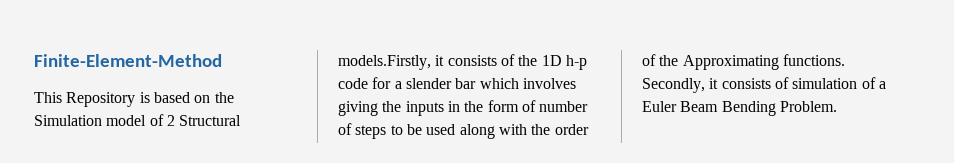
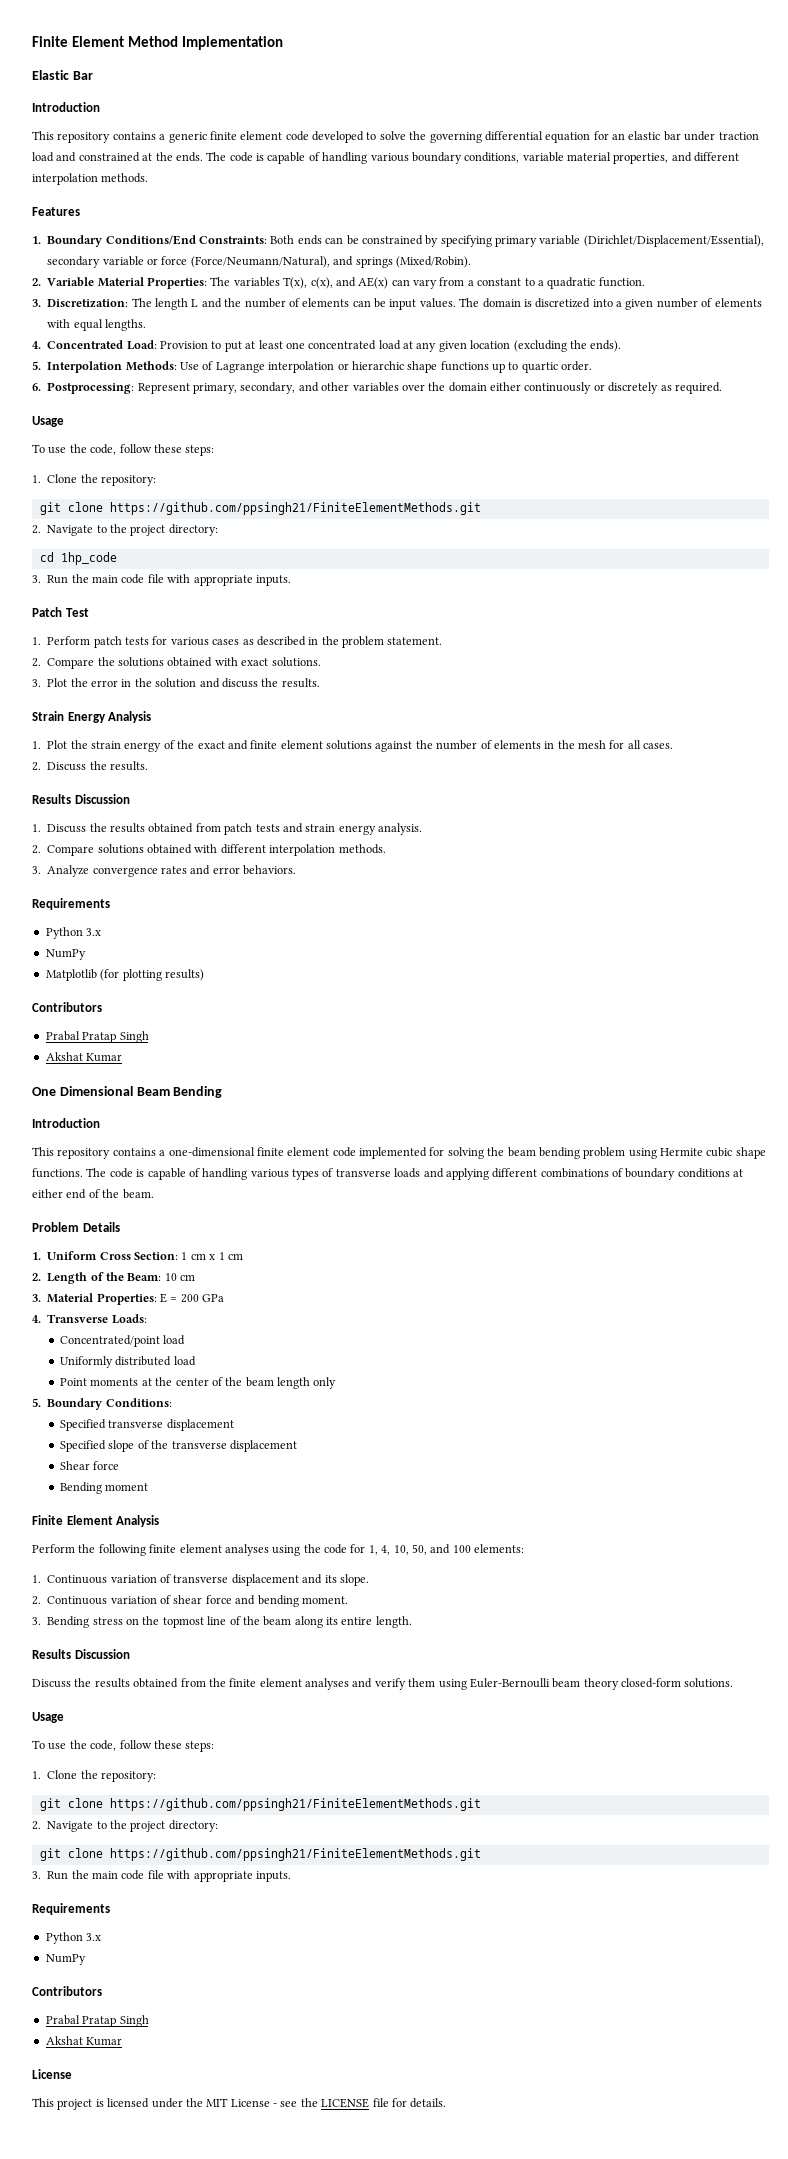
[34,54,222,67] [34,92,234,107] [34,114,242,126] [338,54,587,70] [338,77,576,89] [338,100,589,116] [338,123,589,139] [642,54,845,70] [642,77,886,93] [642,101,837,116] Finite-Element-Method // This Repository is based on the Simulation model of 2 Structural models.Firstly, it consists of the 1D h-p code for a slender bar which involves giving the inputs in the form of number of steps to be used along with the order of the Approximating functions. Secondly, it consists of simulation of a Euler Beam Bending Problem. -> [32,36,283,50] [32,70,93,80] [32,102,100,112] [32,131,759,143] [32,152,740,164] [32,173,149,185] [32,207,80,216] [32,235,764,247] [47,256,471,268] [32,277,645,289] [32,298,762,310] [47,319,146,331] [32,340,622,352] [32,361,593,373] [32,382,722,394] [32,416,64,427] [32,444,215,456] [32,474,156,486] [39,502,481,515] [32,524,218,536] [39,552,117,565] [32,574,291,586] [32,607,89,617] [32,636,443,648] [32,657,321,669] [32,678,320,688] [32,711,152,723] [32,740,674,752] [32,761,148,771] [32,794,130,804] [32,823,422,835] [32,844,386,856] [32,865,297,877] [32,898,110,910] [45,927,102,939] [45,949,86,960] [45,969,204,981] [32,1002,102,1012] [45,1031,149,1043] [45,1052,123,1062] [32,1086,223,1098] [32,1118,100,1128] [32,1147,766,1159] [32,1168,744,1180] [32,1189,154,1199] [32,1222,120,1232] [32,1251,243,1260] [32,1272,196,1284] [32,1293,225,1305] [32,1314,147,1324] [60,1335,186,1347] [60,1356,196,1368] [60,1377,337,1389] [32,1398,172,1410] [60,1419,234,1431] [60,1440,297,1452] [60,1461,120,1470] [60,1482,149,1494] [32,1515,160,1527] [32,1544,524,1556] [32,1574,369,1586] [32,1595,348,1607] [32,1616,412,1628] [32,1649,130,1659] [32,1678,734,1690] [32,1712,64,1723] [32,1740,215,1752] [32,1770,156,1782] [39,1798,481,1811] [32,1820,218,1832] [39,1848,481,1861] [32,1870,291,1882] [32,1903,110,1915] [45,1932,102,1944] [45,1954,86,1965] [32,1986,102,1996] [45,2015,149,2027] [45,2036,123,2046] [32,2069,72,2079] [32,2098,447,2110] Finite Element Method Implementation // Elastic Bar // Introduction // This repository contains a generic finite element code developed to solve the governing differential equation for an elastic bar under traction load and constrained at the ends. The code is capable of handling various boundary conditions, variable material properties, and different interpolation methods. // Features // 1. Boundary Conditions/End Constraints: Both ends can be constrained by specifying primary variable (Dirichlet/Displacement/Essential), secondary variable or force (Force/Neumann/Natural), and springs (Mixed/Robin). // 2. Variable Material Properties: The variables T(x), c(x), and AE(x) can vary from a constant to a quadratic function. // 3. Discretization: The length L and the number of elements can be input values. The domain is discretized into a given number of elements with equal lengths. // 4. Concentrated Load: Provision to put at least one concentrated load at any given location (excluding the ends). // 5. Interpolation Methods: Use of Lagrange interpolation or hierarchic shape functions up to quartic order. // 6. Postprocessing: Represent primary, secondary, and other variables over the domain either continuously or discretely as required. // Usage // To use the code, follow these steps: // 1. Clone the repository: // git clone https://github.com/ppsingh21/FiniteElementMethods.git // 2. Navigate to the project directory: // cd 1hp_code // 3. Run the main code file with appropriate inputs. // Patch Test // 1. Perform patch tests for various cases as described in the problem statement. // 2. Compare the solutions obtained with exact solutions. // 3. Plot the error in the solution and discuss the results. // Strain Energy Analysis // 1. Plot the strain energy of the exact and finite element solutions against the number of elements in the mesh for all cases. // 2. Discuss the results. // Results Discussion // 1. Discuss the results obtained from patch tests and strain energy analysis. // 2. Compare solutions obtained with different interpolation methods. // 3. Analyze convergence rates and error behaviors. // Requirements // Python 3.x // NumPy // Matplotlib (for plotting results) // Contributors // Prabal Pratap Singh // Akshat Kumar // One Dimensional Beam Bending // Introduction // This repository contains a one-dimensional finite element code implemented for solving the beam bending problem using Hermite cubic shape functions. The code is capable of handling various types of transverse loads and applying different combinations of boundary conditions at either end of the beam. // Problem Details // 1. Uniform Cross Section: 1 cm x 1 cm // 2. Length of the Beam: 10 cm // 3. Material Properties: E = 200 GPa // 4. Transverse Loads: // Concentrated/point load // Uniformly distributed load // Point moments at the center of the beam length only // 5. Boundary Conditions: // Specified transverse displacement // Specified slope of the transverse displacement // Shear force // Bending moment // Finite Element Analysis // Perform the following finite element analyses using the code for 1, 4, 10, 50, and 100 elements: // 1. Continuous variation of transverse displacement and its slope. // 2. Continuous variation of shear force and bending moment. // 3. Bending stress on the topmost line of the beam along its entire length. // Results Discussion // Discuss the results obtained from the finite element analyses and verify them using Euler-Bernoulli beam theory closed-form solutions. // Usage // To use the code, follow these steps: // 1. Clone the repository: // git clone https://github.com/ppsingh21/FiniteElementMethods.git // 2. Navigate to the project directory: // git clone https://github.com/ppsingh21/FiniteElementMethods.git // 3. Run the main code file with appropriate inputs. // Requirements // Python 3.x // NumPy // Contributors // Prabal Pratap Singh // Akshat Kumar // License // This project is licensed under the MIT License - see the LICENSE file for details.

